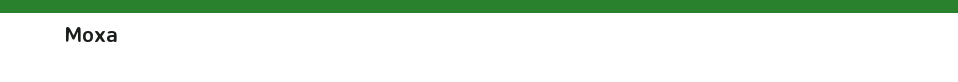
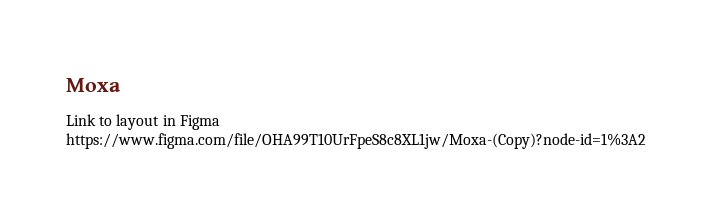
(118, 34) none -> [66,114,220,130] [66,133,646,149] // Link to layout in Figma https://www.figma.com/file/OHA99T10UrFpeS8c8XL1jw/Moxa-(Copy)?node-id=1%3A2

